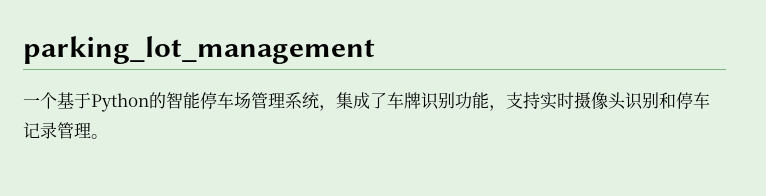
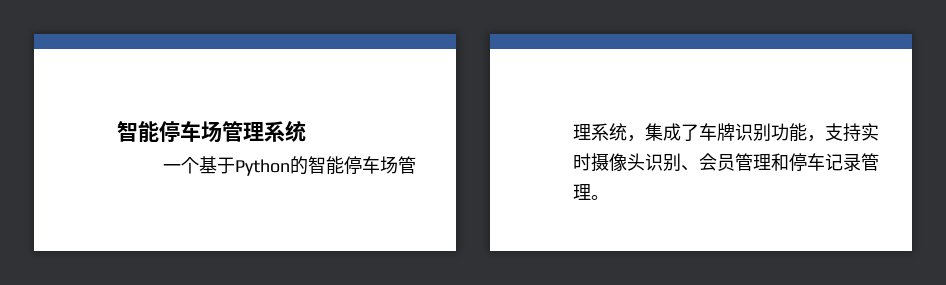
[23,36,375,64] parking_lot_management -> [117,120,306,143] 智能停车场管理系统
(659, 100) none -> [681,153,771,171] 、会员管理

